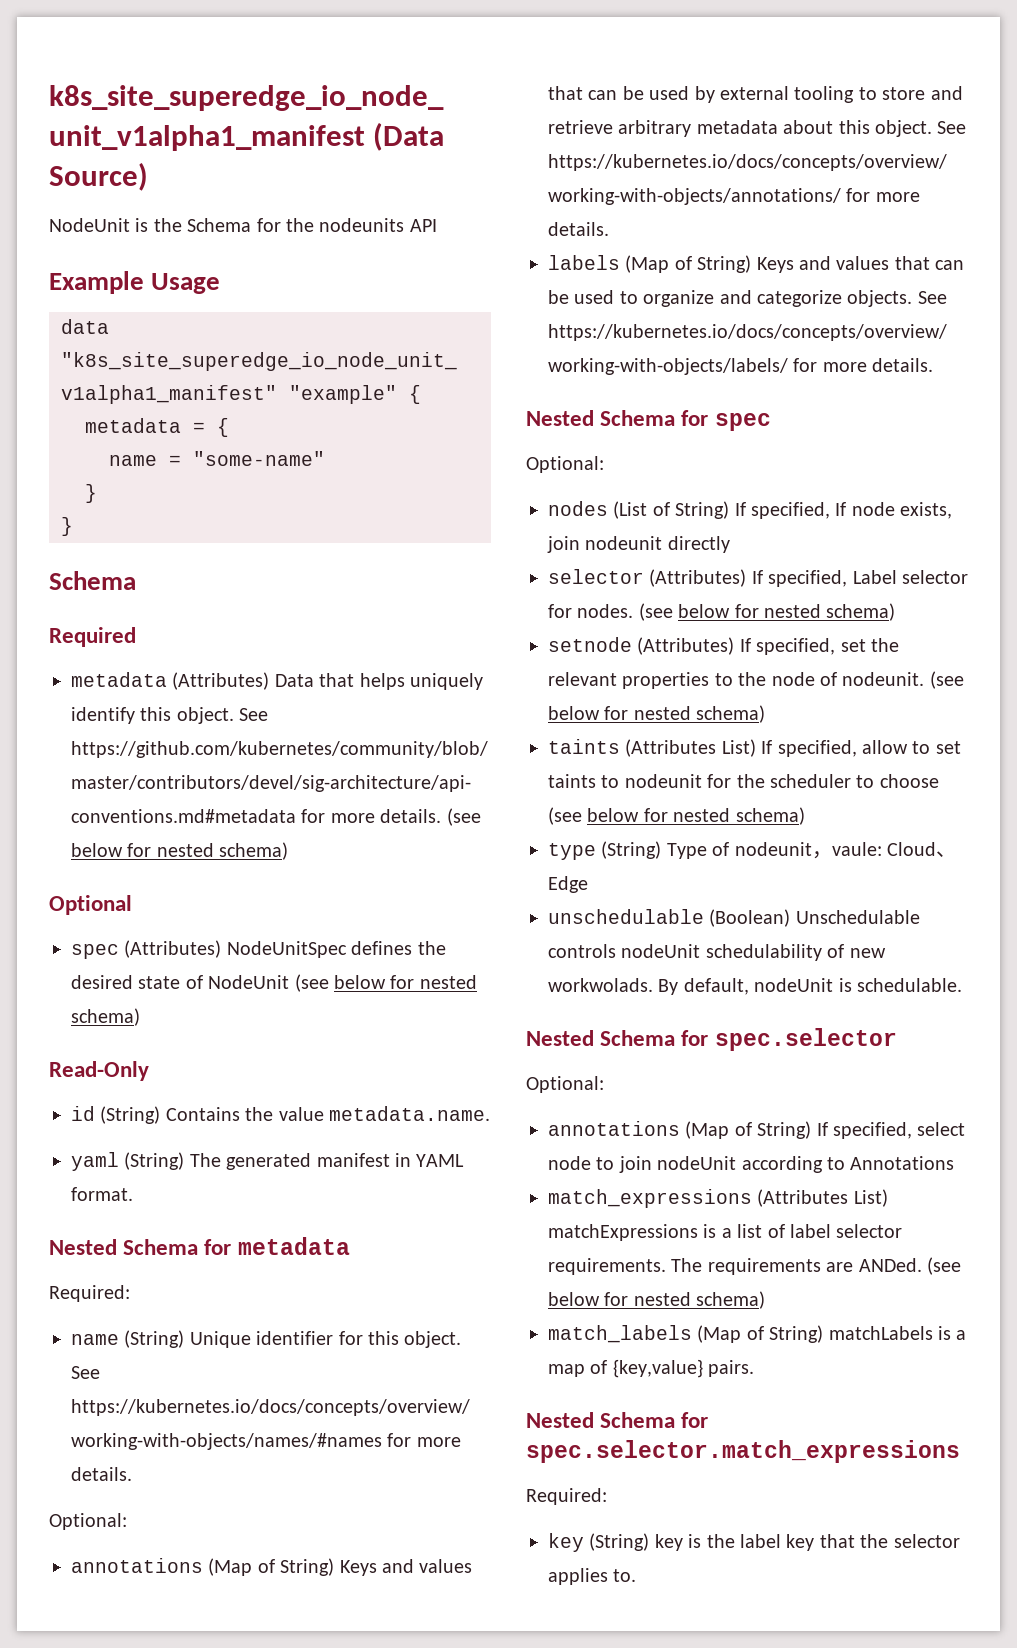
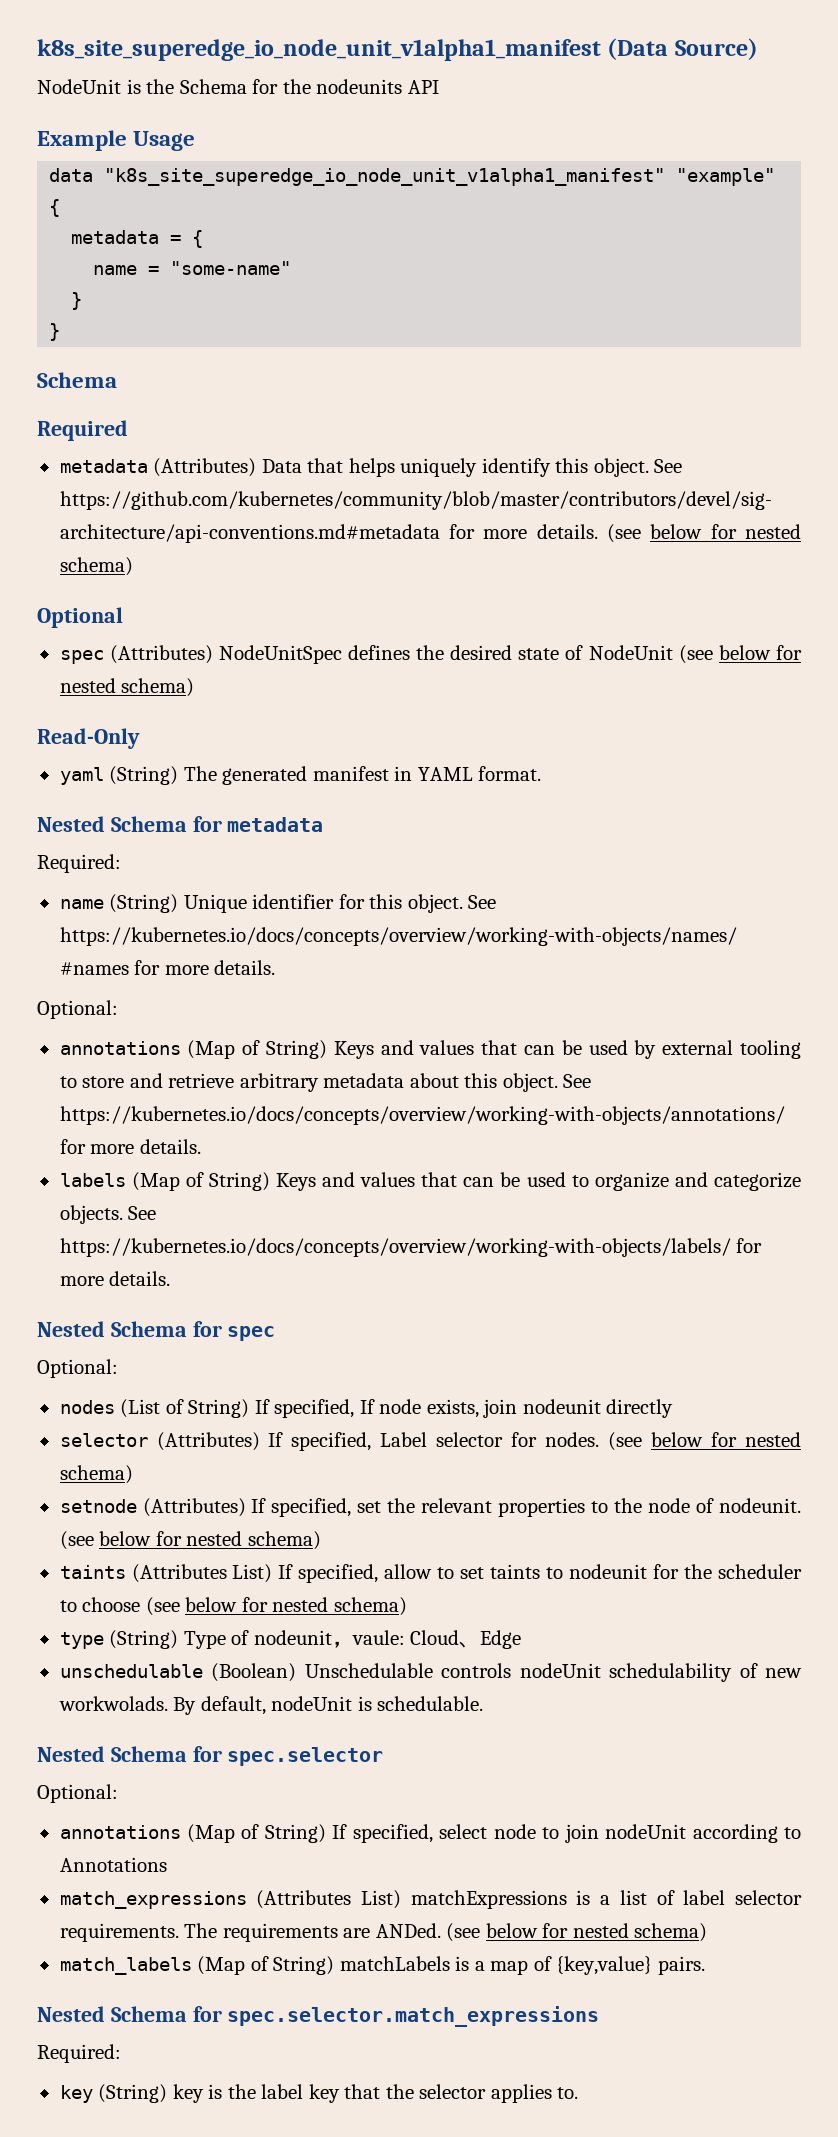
[71,1106,490,1124] // id (String) Contains the value metadata.name. -> (140, 738) none

